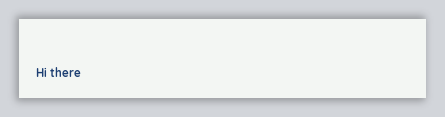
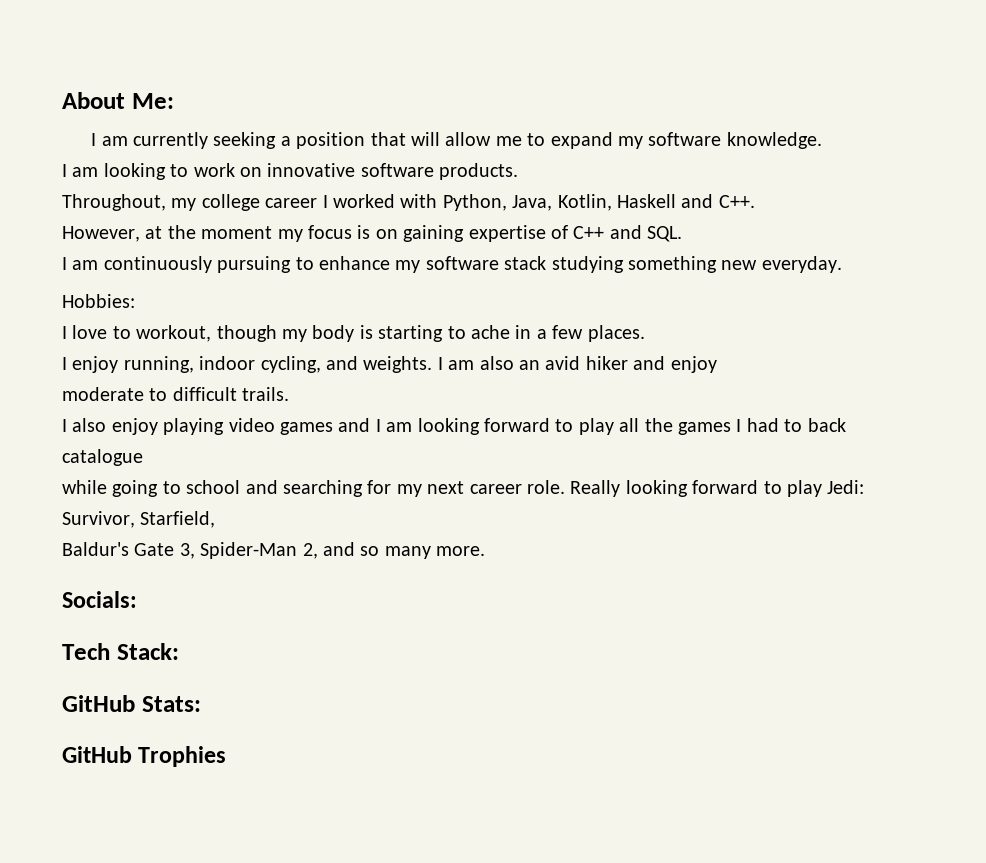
[36,67,82,77] Hi there -> [62,92,174,109] [91,132,822,149] [62,163,519,180] [62,194,755,211] [62,225,683,242] [62,256,842,273] [62,294,135,308] [62,325,645,342] [62,356,717,373] [62,387,290,401] [62,418,846,435] [62,449,143,466] [62,480,865,497] [62,511,216,528] [62,542,486,559] [62,591,137,608] [62,643,179,660] [62,695,201,712] [62,746,227,767] About Me: // I am currently seeking a position that will allow me to expand my software knowledge. // I am looking to work on innovative software products. // Throughout, my college career I worked with Python, Java, Kotlin, Haskell and C++. // However, at the moment my focus is on gaining expertise of C++ and SQL. // I am continuously pursuing to enhance my software stack studying something new everyday. // Hobbies: // I love to workout, though my body is starting to ache in a few places. // I enjoy running, indoor cycling, and weights. I am also an avid hiker and enjoy // moderate to difficult trails. // I also enjoy playing video games and I am looking forward to play all the games I had to back catalogue // while going to school and searching for my next career role. Really looking forward to play Jedi: Survivor, Starfield, // Baldur's Gate 3, Spider-Man 2, and so many more. // Socials: // Tech Stack: // GitHub Stats: // GitHub Trophies

